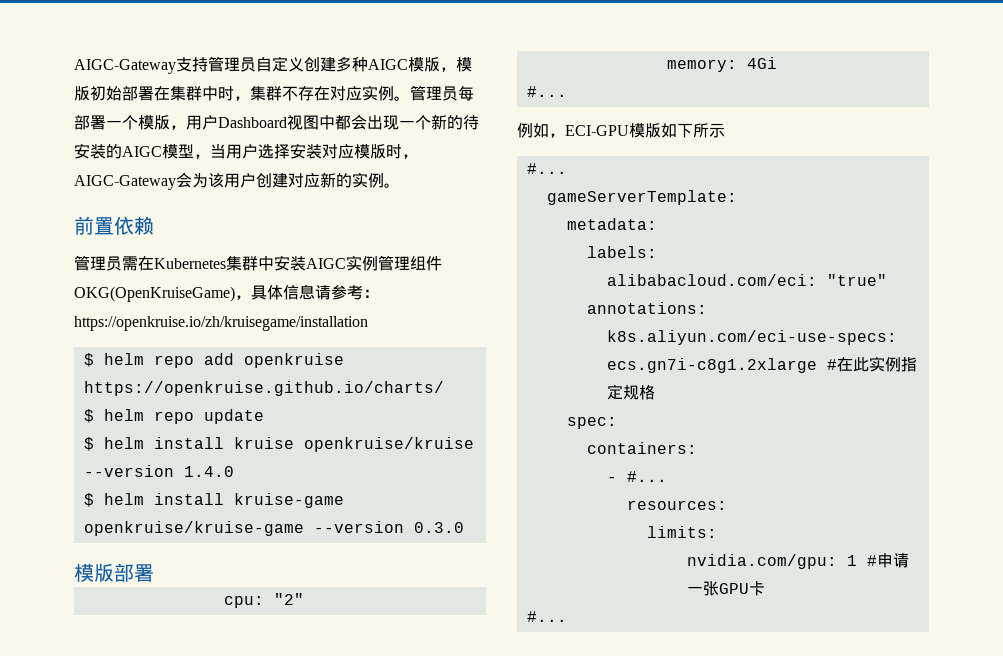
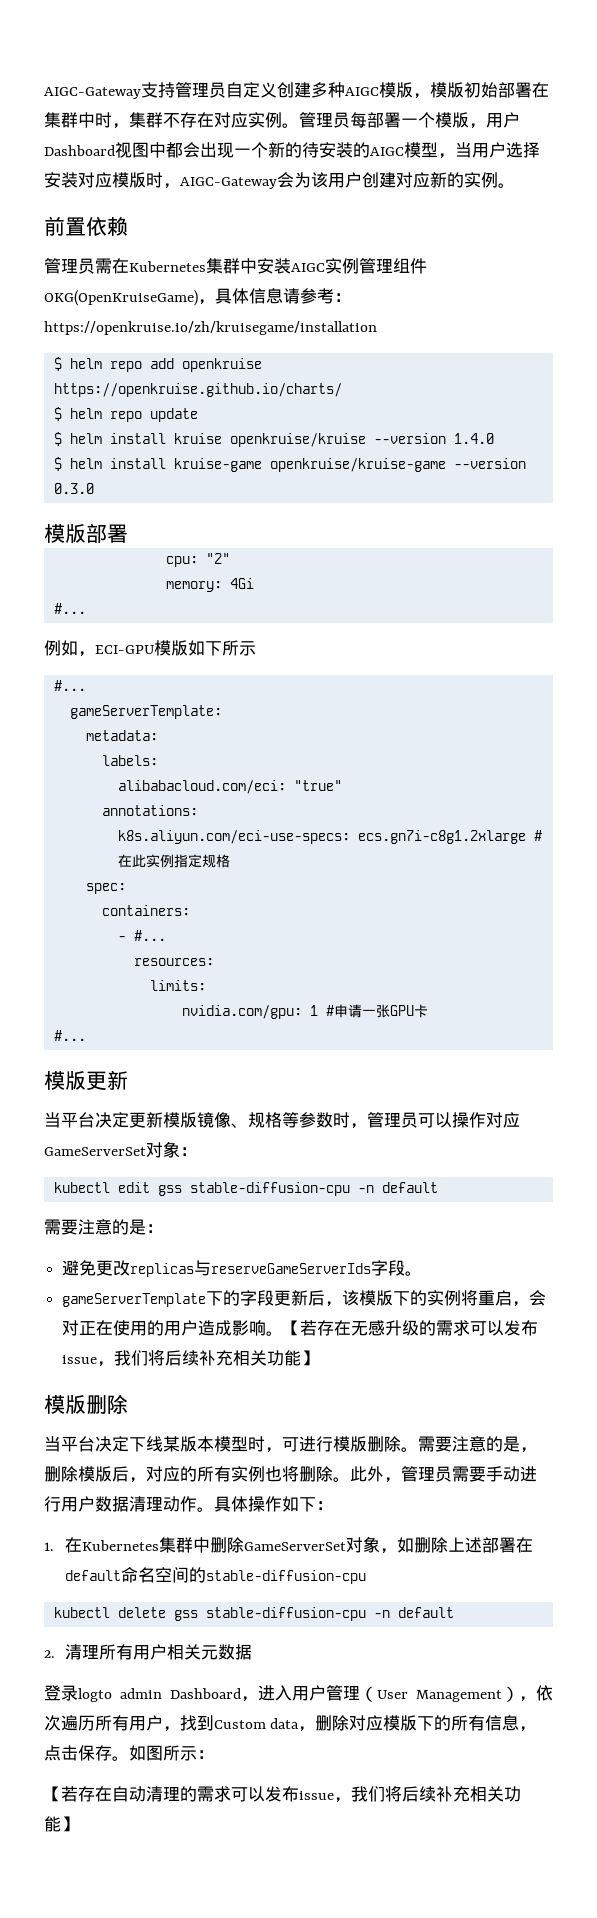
(567, 616) none -> [44,1070,128,1091] [44,1112,520,1129] [44,1141,197,1158] [53,1182,438,1196] [44,1219,163,1235] [62,1260,423,1277] [62,1290,547,1307] [62,1320,539,1336] [62,1350,319,1367] [44,1394,128,1414] [44,1436,537,1453] [44,1466,537,1483] [44,1496,333,1512] [44,1536,534,1554] [65,1567,367,1584] [53,1607,454,1621] [44,1644,253,1660] [44,1685,553,1702] [44,1715,537,1732] [44,1745,214,1761] [44,1786,521,1803] [44,1816,78,1832] // 模版更新 // 当平台决定更新模版镜像、规格等参数时，管理员可以操作对应GameServerSet对象： // kubectl edit gss stable-diffusion-cpu -n default // 需要注意的是： // 避免更改replicas与reserveGameServerIds字段。 // gameServerTemplate下的字段更新后，该模版下的实例将重启，会对正在使用的用户造成影响。【若存在无感升级的需求可以发布issue，我们将后续补充相关功能】 // 模版删除 // 当平台决定下线某版本模型时，可进行模版删除。需要注意的是，删除模版后，对应的所有实例也将删除。此外，管理员需要手动进行用户数据清理动作。具体操作如下： // 1.在Kubernetes集群中删除GameServerSet对象，如删除上述部署在default命名空间的stable-diffusion-cpu // kubectl delete gss stable-diffusion-cpu -n default // 2.清理所有用户相关元数据 // 登录logto admin Dashboard，进入用户管理（User Management），依次遍历所有用户，找到Custom data，删除对应模版下的所有信息，点击保存。如图所示： // 【若存在自动清理的需求可以发布issue，我们将后续补充相关功能】

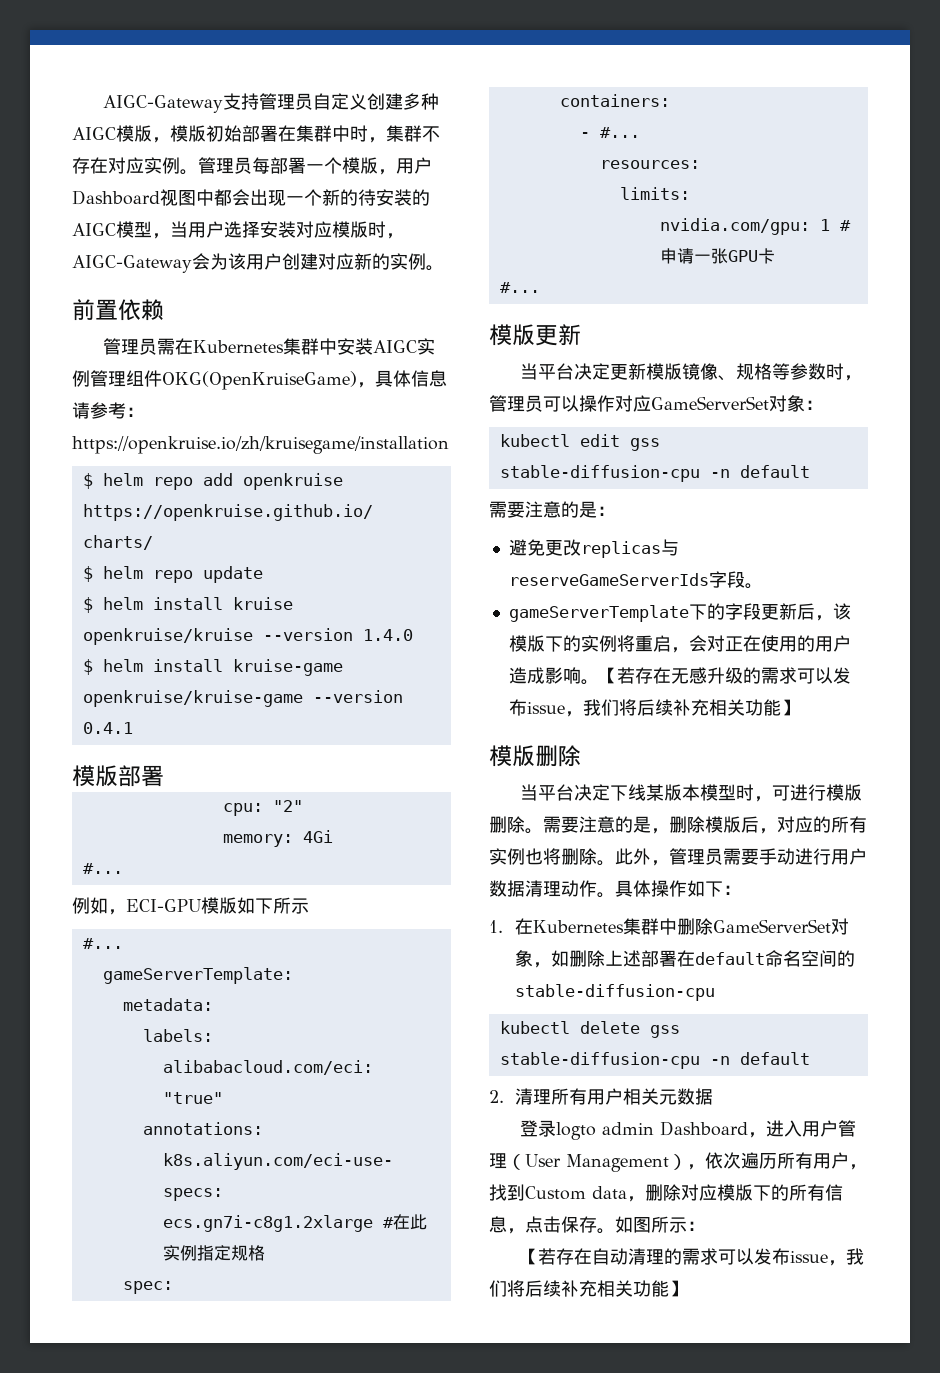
[53,483,94,494] 0.3.0 -> [82,722,133,734] 0.4.1

